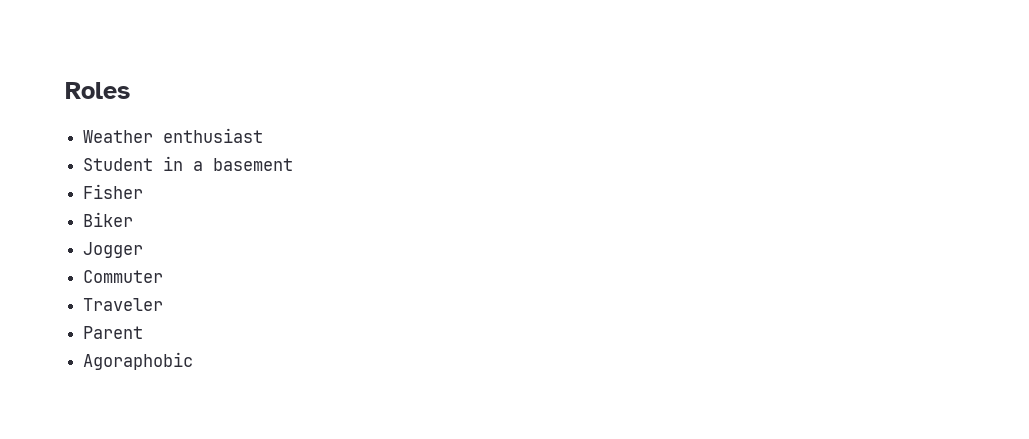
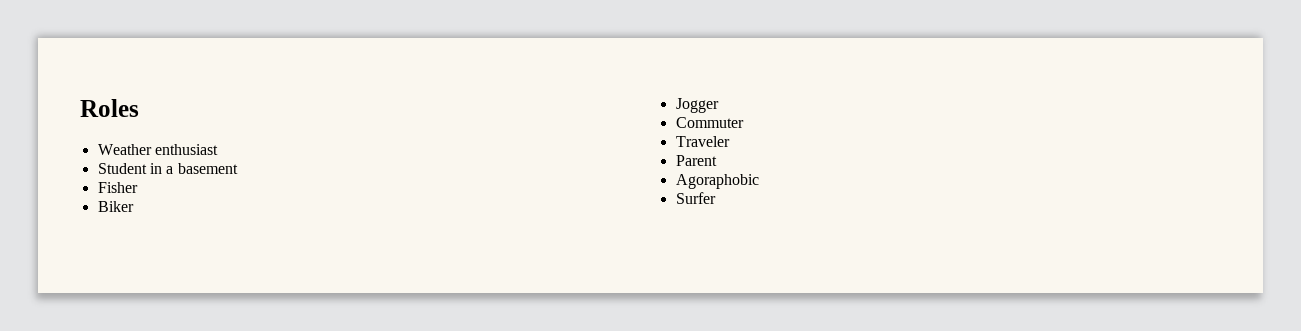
(194, 361) none -> [675,192,716,204] // Surfer

